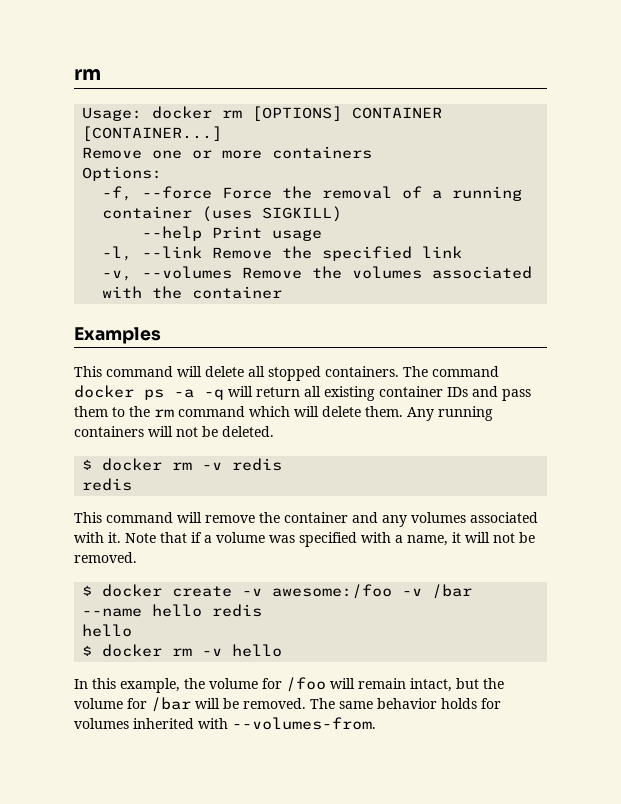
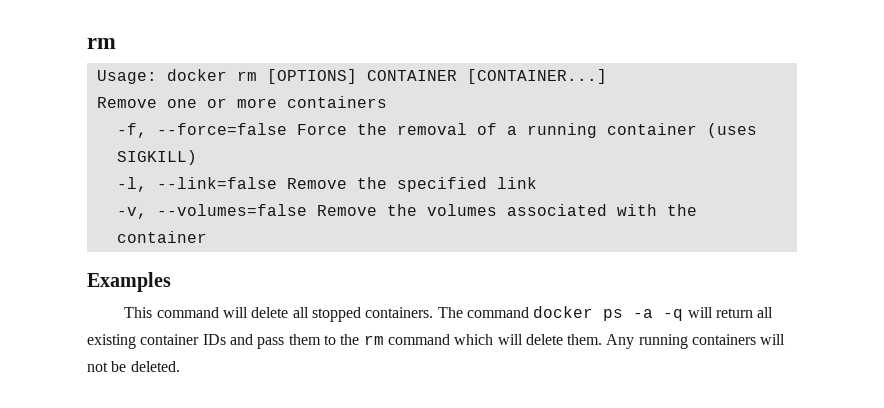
[82,166,163,181] // Options: -> (387, 102) none
[142,186,213,199] --force -> [156,123,287,135] --force=false
[142,226,323,241] // --help Print usage -> (197, 157) none
[142,246,203,258] --link -> [156,177,277,189] --link=false
[142,266,233,279] --volumes -> [156,204,307,216] --volumes=false
[82,458,283,471] [82,478,133,491] [74,512,538,527] [74,532,535,547] [74,552,137,563] [82,584,473,599] [82,604,263,617] [82,624,133,637] [82,644,283,657] [74,677,504,693] [74,697,501,712] [74,717,376,730] // $ docker rm -v redis // redis // This command will remove the container and any volumes associated with it. Note that if a volume was specified with a name, it will not be removed. // $ docker create -v awesome:/foo -v /bar --name hello redis // hello // $ docker rm -v hello // In this example, the volume for /foo will remain intact, but the volume for /bar will be removed. The same behavior holds for volumes inherited with --volumes-from. -> (180, 366) none

